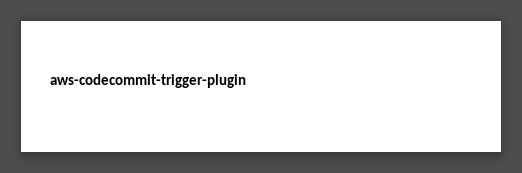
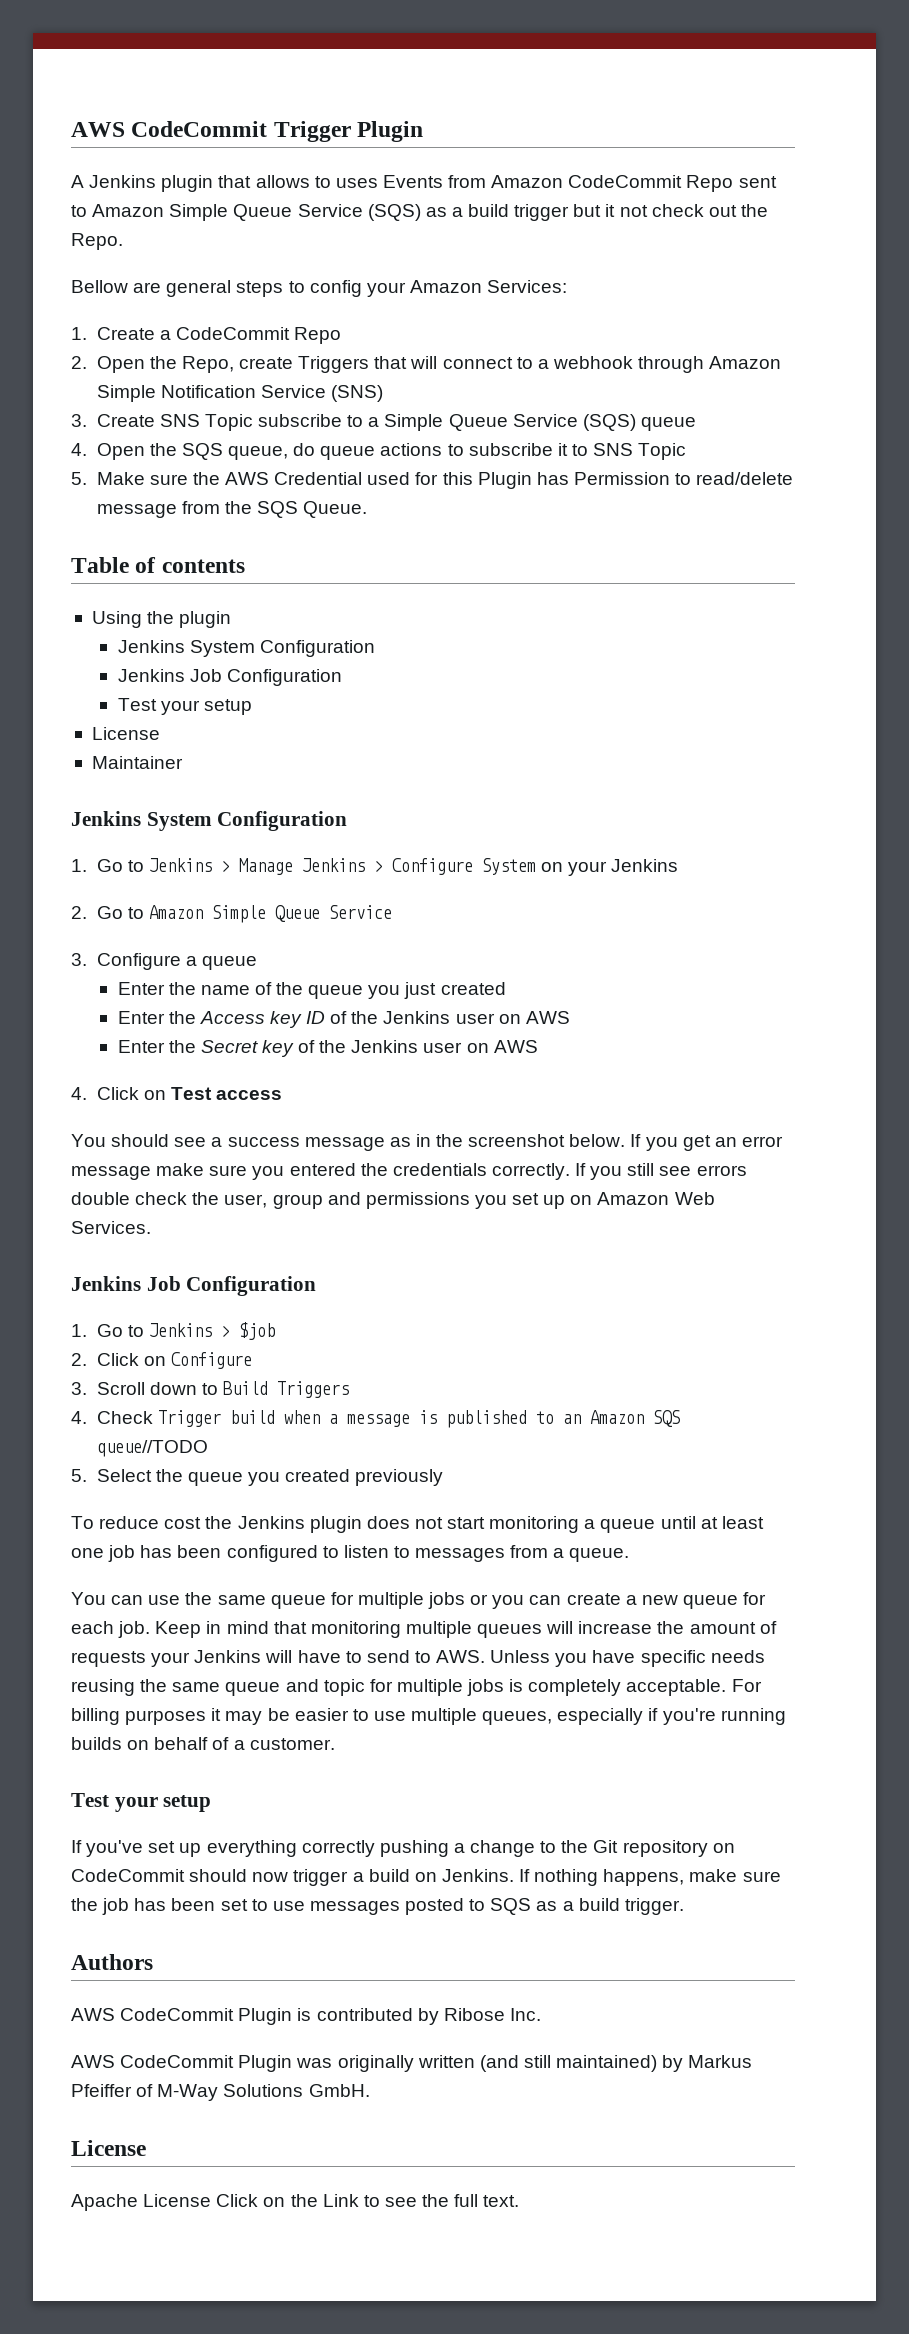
[50,74,246,88] aws-codecommit-trigger-plugin -> [71,121,424,142] [71,175,777,192] [71,204,768,221] [71,233,123,250] [71,280,568,297] [71,327,342,344] [71,356,782,373] [96,385,384,402] [71,414,696,431] [71,443,687,460] [71,472,794,489] [96,501,368,518] [71,557,245,573] [91,611,232,628] [117,640,375,657] [117,669,342,686] [117,698,252,715] [91,727,160,740] [91,756,183,769] [71,811,348,831] [71,858,679,876] [71,905,392,923] [71,953,257,970] [117,982,506,999] [117,1011,570,1028] [117,1040,538,1057] [71,1087,283,1100] [71,1134,783,1151] [71,1163,747,1180] [71,1192,715,1209] [71,1221,151,1234] [71,1276,317,1296] [71,1322,275,1340] [71,1352,252,1369] [71,1381,350,1398] [71,1410,680,1428] [96,1440,208,1457] [71,1469,444,1486] [71,1516,764,1533] [71,1545,630,1562] [71,1592,767,1609] [71,1621,777,1638] [71,1650,765,1667] [71,1679,762,1696] [71,1708,786,1725] [71,1737,335,1750] [71,1793,212,1812] [71,1840,735,1857] [71,1869,781,1886] [71,1898,684,1915] [71,1954,153,1970] [71,2008,541,2025] [71,2055,753,2072] [71,2084,370,2101] [71,2140,146,2156] [71,2194,520,2211] AWS CodeCommit Trigger Plugin // A Jenkins plugin that allows to uses Events from Amazon CodeCommit Repo sent to Amazon Simple Queue Service (SQS) as a build trigger but it not check out the Repo. // Bellow are general steps to config your Amazon Services: // 1. Create a CodeCommit Repo // 2. Open the Repo, create Triggers that will connect to a webhook through Amazon Simple Notification Service (SNS) // 3. Create SNS Topic subscribe to a Simple Queue Service (SQS) queue // 4. Open the SQS queue, do queue actions to subscribe it to SNS Topic // 5. Make sure the AWS Credential used for this Plugin has Permission to read/delete message from the SQS Queue. // Table of contents // Using the plugin // Jenkins System Configuration // Jenkins Job Configuration // Test your setup // License // Maintainer // Jenkins System Configuration // 1. Go to Jenkins > Manage Jenkins > Configure System on your Jenkins // 2. Go to Amazon Simple Queue Service // 3. Configure a queue // Enter the name of the queue you just created // Enter the Access key ID of the Jenkins user on AWS // Enter the Secret key of the Jenkins user on AWS // 4. Click on Test access // You should see a success message as in the screenshot below. If you get an error message make sure you entered the credentials correctly. If you still see errors double check the user, group and permissions you set up on Amazon Web Services. // Jenkins Job Configuration // 1. Go to Jenkins > $job // 2. Click on Configure // 3. Scroll down to Build Triggers // 4. Check Trigger build when a message is published to an Amazon SQS queue//TODO // 5. Select the queue you created previously // To reduce cost the Jenkins plugin does not start monitoring a queue until at least one job has been configured to listen to messages from a queue. // You can use the same queue for multiple jobs or you can create a new queue for each job. Keep in mind that monitoring multiple queues will increase the amount of requests your Jenkins will have to send to AWS. Unless you have specific needs reusing the same queue and topic for multiple jobs is completely acceptable. For billing purposes it may be easier to use multiple queues, especially if you're running builds on behalf of a customer. // Test your setup // If you've set up everything correctly pushing a change to the Git repository on CodeCommit should now trigger a build on Jenkins. If nothing happens, make sure the job has been set to use messages posted to SQS as a build trigger. // Authors // AWS CodeCommit Plugin is contributed by Ribose Inc. // AWS CodeCommit Plugin was originally written (and still maintained) by Markus Pfeiffer of M-Way Solutions GmbH. // License // Apache License Click on the Link to see the full text.

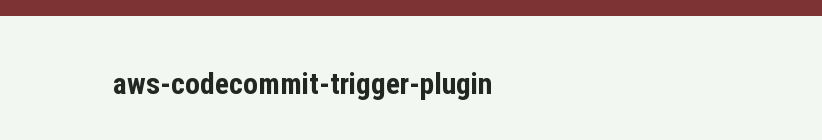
[71,121,424,142] [71,175,777,192] [71,204,768,221] [71,233,123,250] [71,280,568,297] [71,327,342,344] [71,356,782,373] [96,385,384,402] [71,414,696,431] [71,443,687,460] [71,472,794,489] [96,501,368,518] [71,557,245,573] [91,611,232,628] [117,640,375,657] [117,669,342,686] [117,698,252,715] [91,727,160,740] [91,756,183,769] [71,811,348,831] [71,858,679,876] [71,905,392,923] [71,953,257,970] [117,982,506,999] [117,1011,570,1028] [117,1040,538,1057] [71,1087,283,1100] [71,1134,783,1151] [71,1163,747,1180] [71,1192,715,1209] [71,1221,151,1234] [71,1276,317,1296] [71,1322,275,1340] [71,1352,252,1369] [71,1381,350,1398] [71,1410,680,1428] [96,1440,208,1457] [71,1469,444,1486] [71,1516,764,1533] [71,1545,630,1562] [71,1592,767,1609] [71,1621,777,1638] [71,1650,765,1667] [71,1679,762,1696] [71,1708,786,1725] [71,1737,335,1750] [71,1793,212,1812] [71,1840,735,1857] [71,1869,781,1886] [71,1898,684,1915] [71,1954,153,1970] [71,2008,541,2025] [71,2055,753,2072] [71,2084,370,2101] [71,2140,146,2156] [71,2194,520,2211] AWS CodeCommit Trigger Plugin // A Jenkins plugin that allows to uses Events from Amazon CodeCommit Repo sent to Amazon Simple Queue Service (SQS) as a build trigger but it not check out the Repo. // Bellow are general steps to config your Amazon Services: // 1. Create a CodeCommit Repo // 2. Open the Repo, create Triggers that will connect to a webhook through Amazon Simple Notification Service (SNS) // 3. Create SNS Topic subscribe to a Simple Queue Service (SQS) queue // 4. Open the SQS queue, do queue actions to subscribe it to SNS Topic // 5. Make sure the AWS Credential used for this Plugin has Permission to read/delete message from the SQS Queue. // Table of contents // Using the plugin // Jenkins System Configuration // Jenkins Job Configuration // Test your setup // License // Maintainer // Jenkins System Configuration // 1. Go to Jenkins > Manage Jenkins > Configure System on your Jenkins // 2. Go to Amazon Simple Queue Service // 3. Configure a queue // Enter the name of the queue you just created // Enter the Access key ID of the Jenkins user on AWS // Enter the Secret key of the Jenkins user on AWS // 4. Click on Test access // You should see a success message as in the screenshot below. If you get an error message make sure you entered the credentials correctly. If you still see errors double check the user, group and permissions you set up on Amazon Web Services. // Jenkins Job Configuration // 1. Go to Jenkins > $job // 2. Click on Configure // 3. Scroll down to Build Triggers // 4. Check Trigger build when a message is published to an Amazon SQS queue//TODO // 5. Select the queue you created previously // To reduce cost the Jenkins plugin does not start monitoring a queue until at least one job has been configured to listen to messages from a queue. // You can use the same queue for multiple jobs or you can create a new queue for each job. Keep in mind that monitoring multiple queues will increase the amount of requests your Jenkins will have to send to AWS. Unless you have specific needs reusing the same queue and topic for multiple jobs is completely acceptable. For billing purposes it may be easier to use multiple queues, especially if you're running builds on behalf of a customer. // Test your setup // If you've set up everything correctly pushing a change to the Git repository on CodeCommit should now trigger a build on Jenkins. If nothing happens, make sure the job has been set to use messages posted to SQS as a build trigger. // Authors // AWS CodeCommit Plugin is contributed by Ribose Inc. // AWS CodeCommit Plugin was originally written (and still maintained) by Markus Pfeiffer of M-Way Solutions GmbH. // License // Apache License Click on the Link to see the full text. -> [113,72,492,100] aws-codecommit-trigger-plugin

